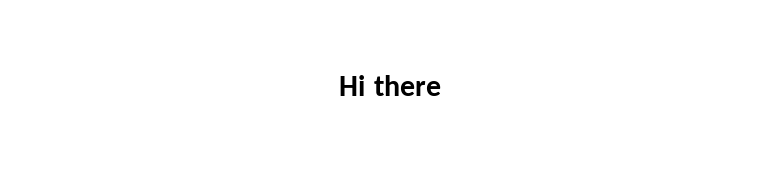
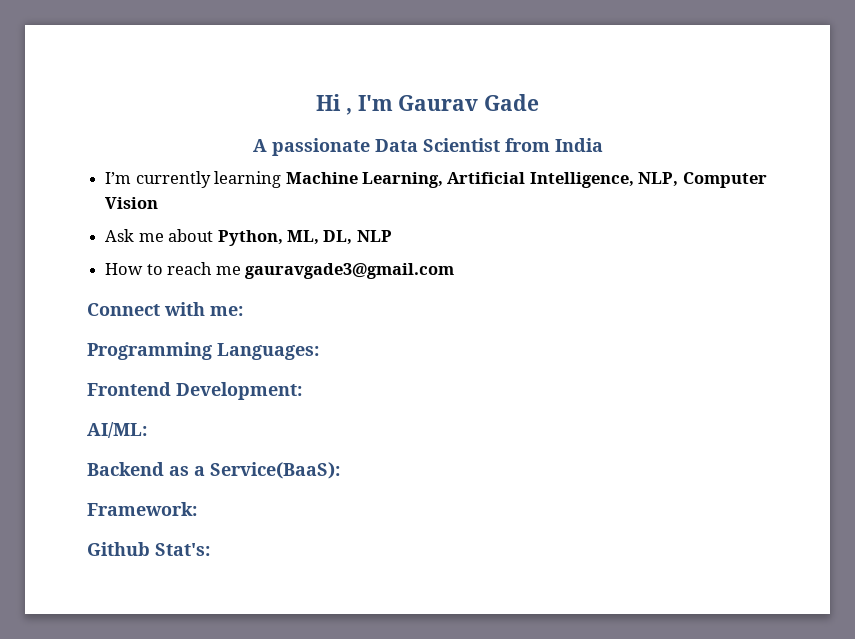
[373,75,441,96] there -> [345,94,539,115] [252,138,603,156] [105,171,767,188] [105,197,159,209] [105,229,392,246] [105,262,454,279] [87,302,243,316] [87,342,319,360] [87,382,302,400] [87,422,147,438] [87,462,340,479] [87,502,197,516] [87,542,210,556] , I'm Gaurav Gade // A passionate Data Scientist from India // I’m currently learning Machine Learning, Artificial Intelligence, NLP, Computer Vision // Ask me about Python, ML, DL, NLP // How to reach me gauravgade3@gmail.com // Connect with me: // Programming Languages: // Frontend Development: // AI/ML: // Backend as a Service(BaaS): // Framework: // Github Stat's:

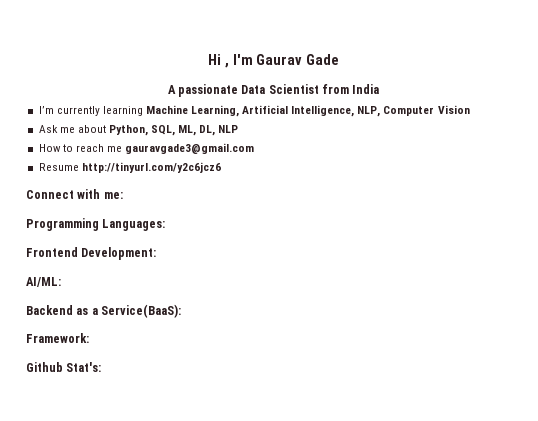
(283, 238) none -> [151,125,176,136] SQL,
(454, 271) none -> [38,162,221,173] // Resume http://tinyurl.com/y2c6jcz6

